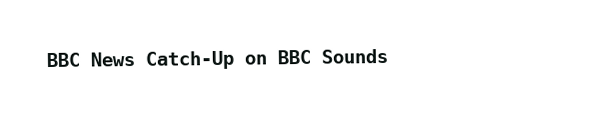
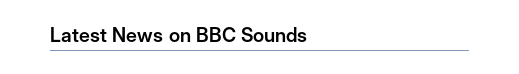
[46,50,234,70] BBC News Catch-Up -> [50,27,164,42] Latest News

